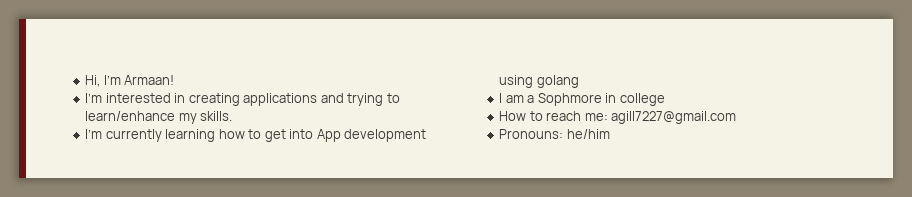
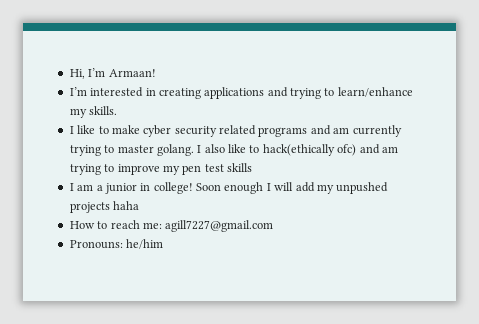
[85,129,427,142] [499,75,579,88] [499,93,665,106] I’m currently learning how to get into App development using golang // I am a Sophmore in college -> [69,125,402,137] [69,144,398,156] [69,163,252,175] [69,182,389,194] [69,201,140,213] I like to make cyber security related programs and am currently trying to master golang. I also like to hack(ethically ofc) and am trying to improve my pen test skills // I am a junior in college! Soon enough I will add my unpushed projects haha

